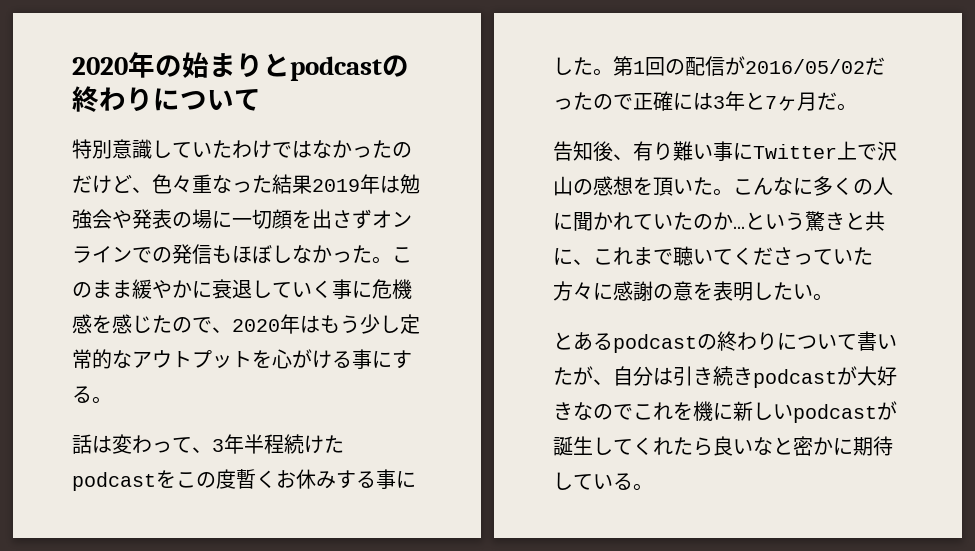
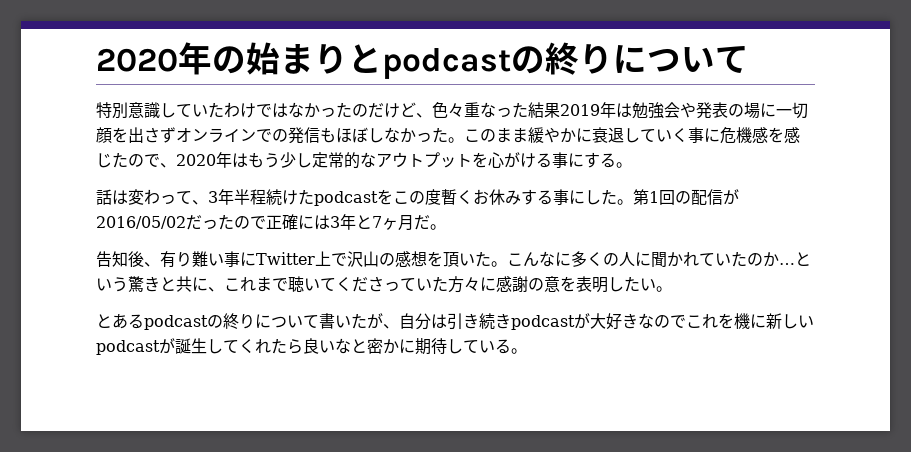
[99,87,126,111] わ -> (579, 58) none
[737,332,757,350] わ -> (239, 321) none

